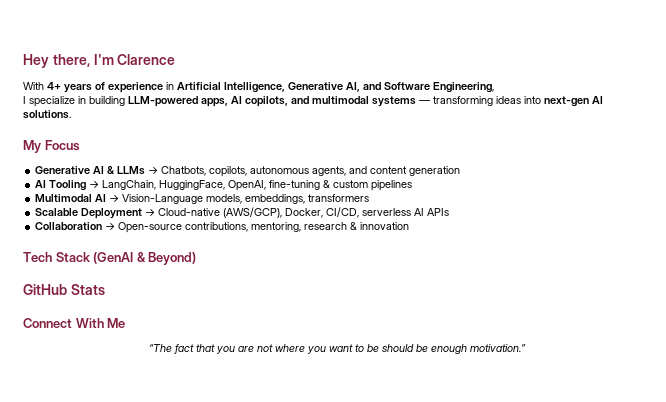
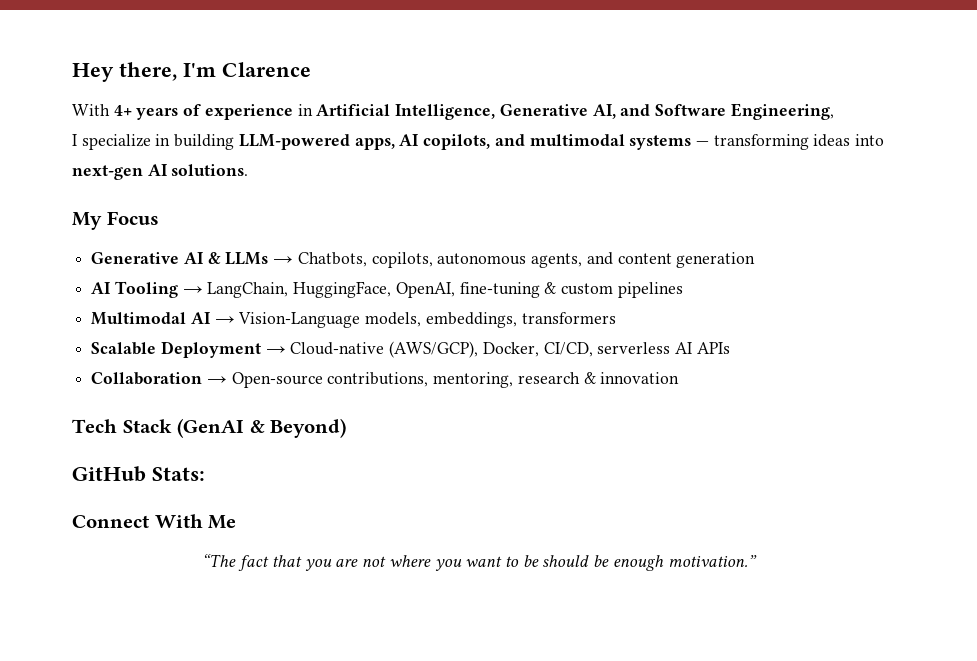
[70,284,105,295] Stats -> [152,467,205,481] Stats:

